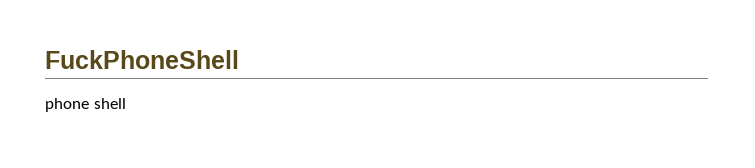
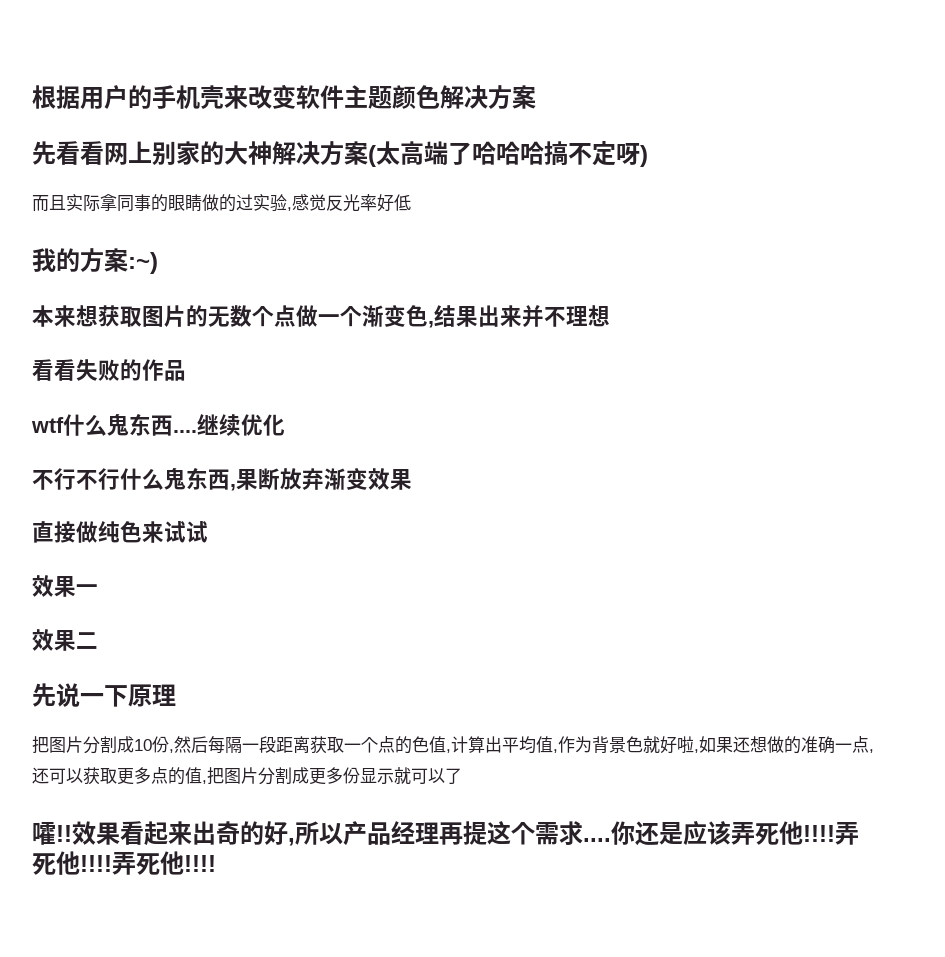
[45,50,239,69] [45,98,126,112] FuckPhoneShell // phone shell -> [32,84,536,109] [32,141,648,167] [32,194,411,212] [32,248,158,274] [32,305,610,328] [32,359,186,381] [31,413,285,436] [32,467,412,491] [32,521,208,543] [32,575,98,597] [32,629,98,651] [32,683,176,707] [32,736,874,754] [32,767,462,785] [32,821,859,846] [32,851,216,875] 根据用户的手机壳来改变软件主题颜色解决方案 // 先看看网上别家的大神解决方案(太高端了哈哈哈搞不定呀) // 而且实际拿同事的眼睛做的过实验,感觉反光率好低 // 我的方案:~) // 本来想获取图片的无数个点做一个渐变色,结果出来并不理想 // 看看失败的作品 // wtf什么鬼东西....继续优化 // 不行不行什么鬼东西,果断放弃渐变效果 // 直接做纯色来试试 // 效果一 // 效果二 // 先说一下原理 // 把图片分割成10份,然后每隔一段距离获取一个点的色值,计算出平均值,作为背景色就好啦,如果还想做的准确一点,还可以获取更多点的值,把图片分割成更多份显示就可以了 // 嚯!!效果看起来出奇的好,所以产品经理再提这个需求....你还是应该弄死他!!!!弄死他!!!!弄死他!!!!

